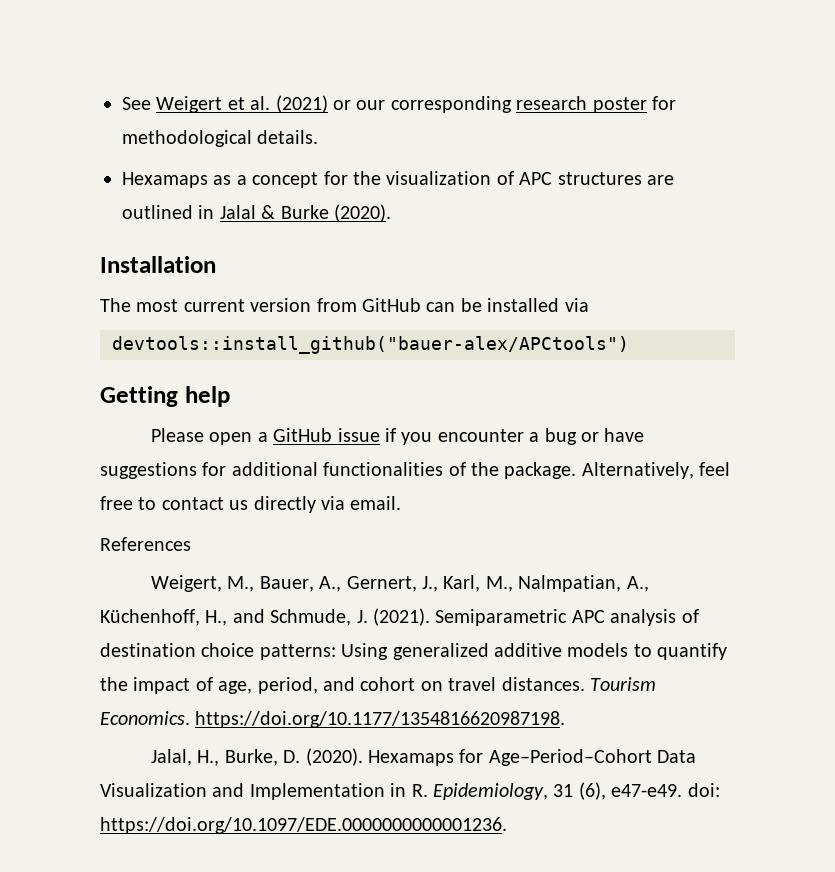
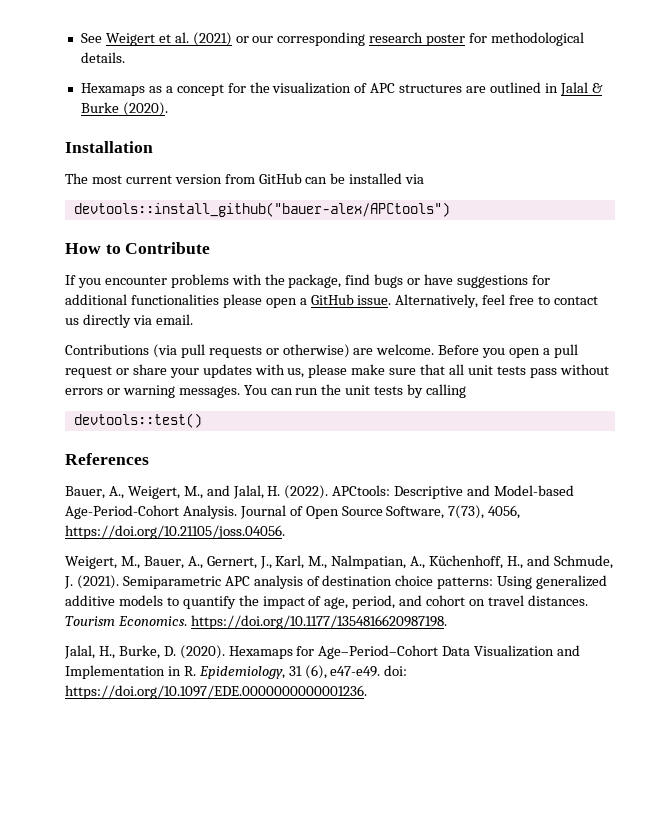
[100,386,230,407] [151,428,577,445] Getting help // Please open a GitHub issue if you encounter a bug -> [65,242,211,254] [65,274,404,288] How to Contribute // If you encounter problems with the package, find bugs
[448,462,577,479] of the package. -> [222,294,392,308] please open a GitHub issue.
[100,537,191,551] References -> [65,344,578,358] [65,364,609,378] [65,384,467,398] [73,413,202,428] [65,453,149,465] [65,485,575,499] [65,505,521,519] [65,525,285,539] Contributions (via pull requests or otherwise) are welcome. Before you open a pull request or share your updates with us, please make sure that all unit tests pass without errors or warning messages. You can run the unit tests by calling // devtools::test() // References // Bauer, A., Weigert, M., and Jalal, H. (2022). APCtools: Descriptive and Model-based Age-Period-Cohort Analysis. Journal of Open Source Software, 7(73), 4056, https://doi.org/10.21105/joss.04056.

